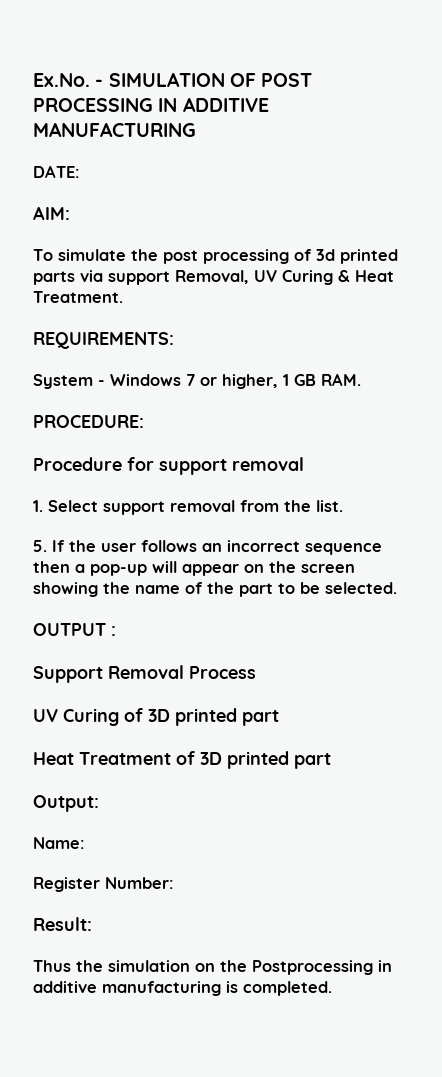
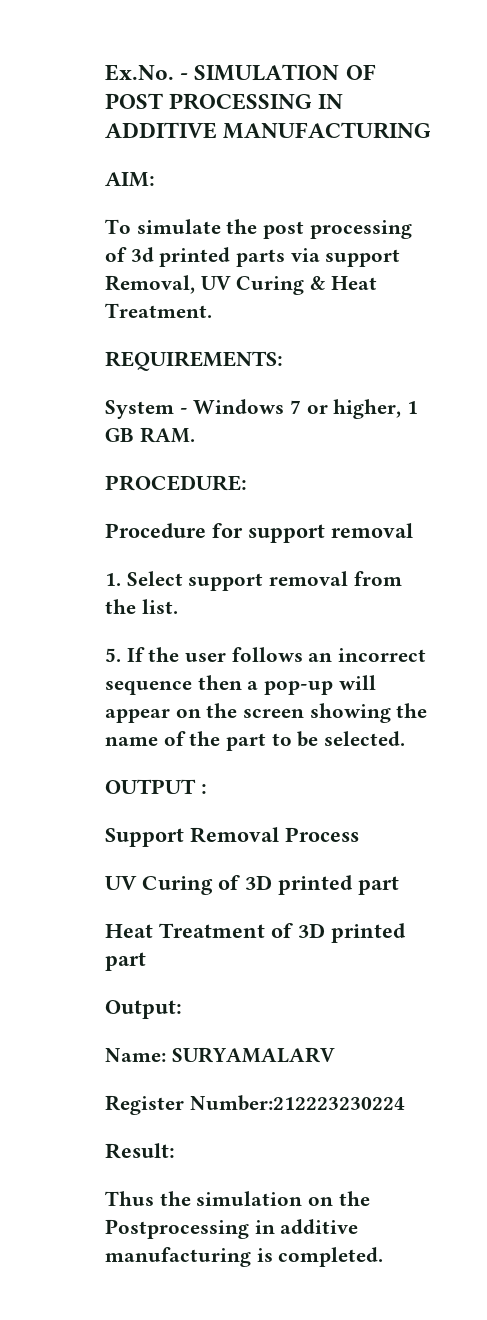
[33,165,80,178] // DATE: -> (432, 130) none
(85, 843) none -> [171,1047,335,1063] SURYAMALARV
[105,877,174,889] Number: -> [189,1095,405,1111] Number:212223230224

